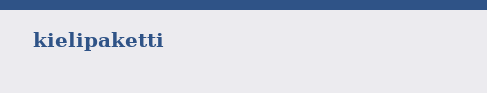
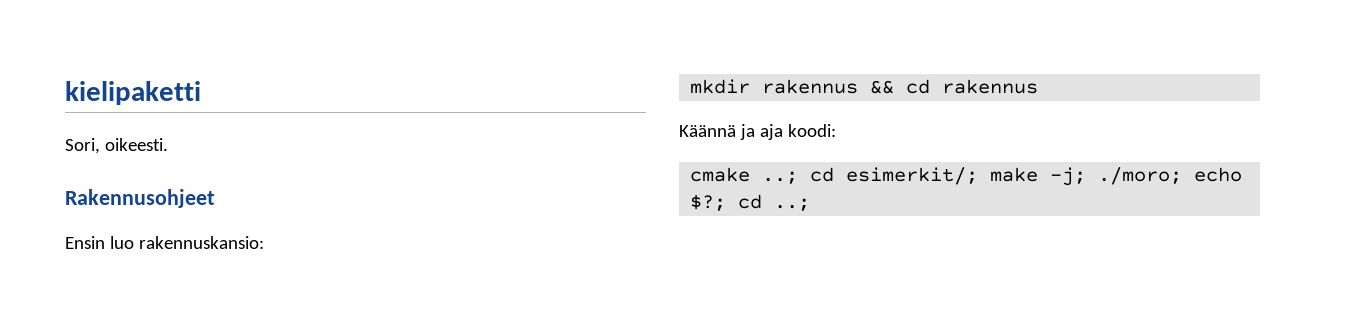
(164, 41) none -> [65,138,168,154] [65,189,215,208] [65,236,264,249] [690,79,1039,94] [679,124,836,140] [690,167,1243,186] [690,194,811,211] // Sori, oikeesti. // Rakennusohjeet // Ensin luo rakennuskansio: // mkdir rakennus && cd rakennus // Käännä ja aja koodi: // cmake ..; cd esimerkit/; make -j; ./moro; echo $?; cd ..;

